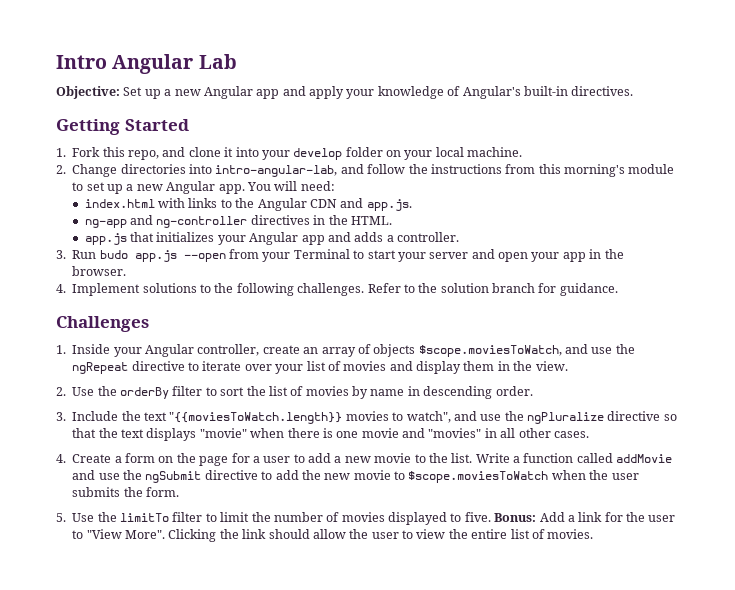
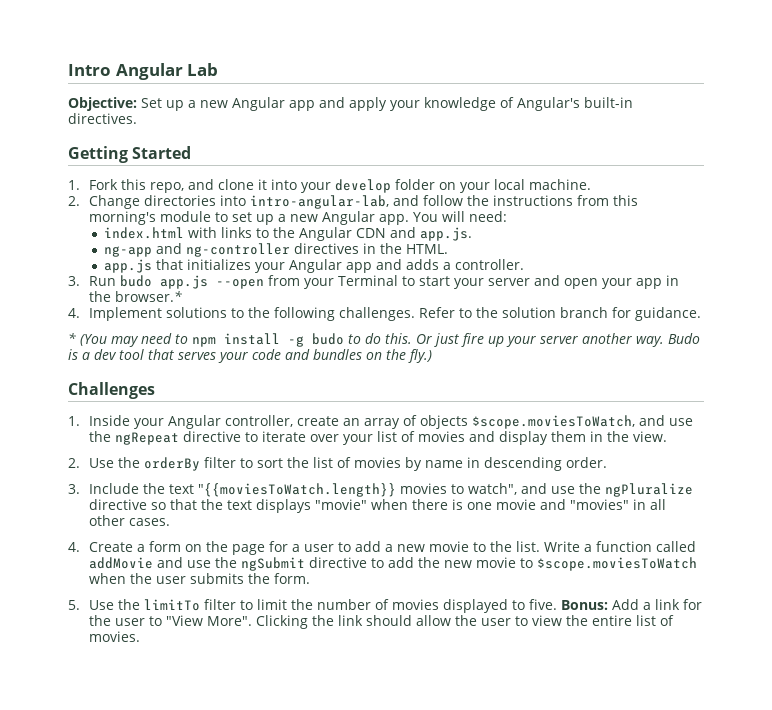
[72,266,127,276] browser. -> [115,291,183,302] browser.*
(618, 289) none -> [68,333,700,347] [68,349,432,363] // * (You may need to npm install -g budo to do this. Or just fire up your server another way. Budo is a dev tool that serves your code and bundles on the fly.)

